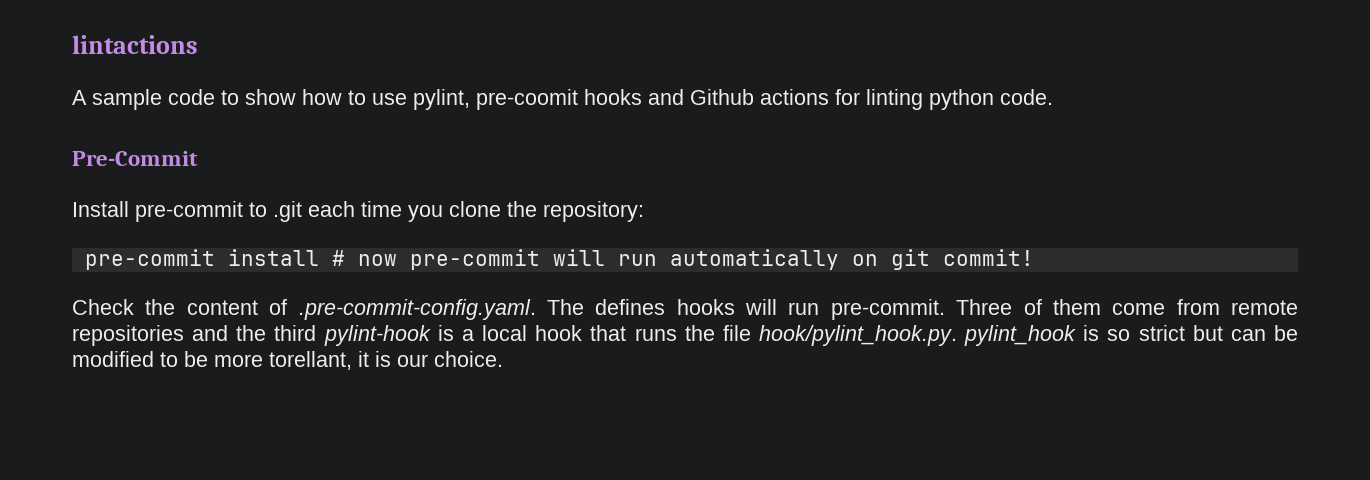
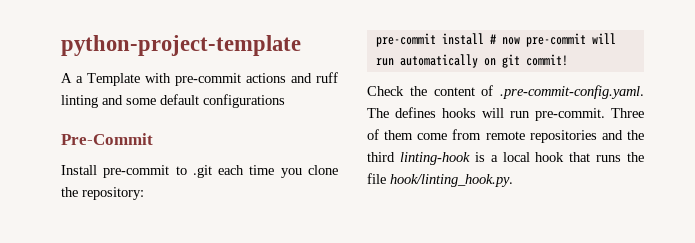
[72,35,198,54] lintactions -> [61,35,301,56] python-project-template
[92,89,1053,110] sample code to show how to use pylint, pre-coomit hooks and Github actions for linting python code. -> [76,72,338,86] [61,94,285,108] a Template with pre-commit actions and ruff linting and some default configurations
[323,325,431,346] pylint-hook -> [399,152,470,165] linting-hook
[758,325,1299,346] [72,351,503,370] hook/pylint_hook.py. pylint_hook is so strict but can be modified to be more torellant, it is our choice. -> [390,174,513,187] hook/linting_hook.py.

